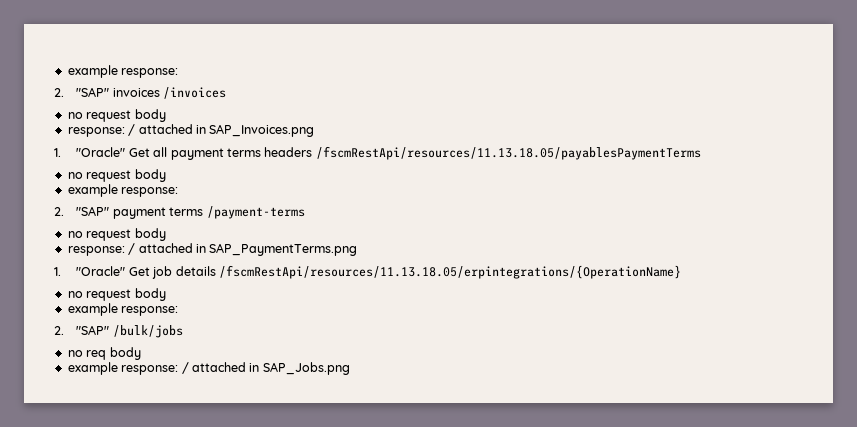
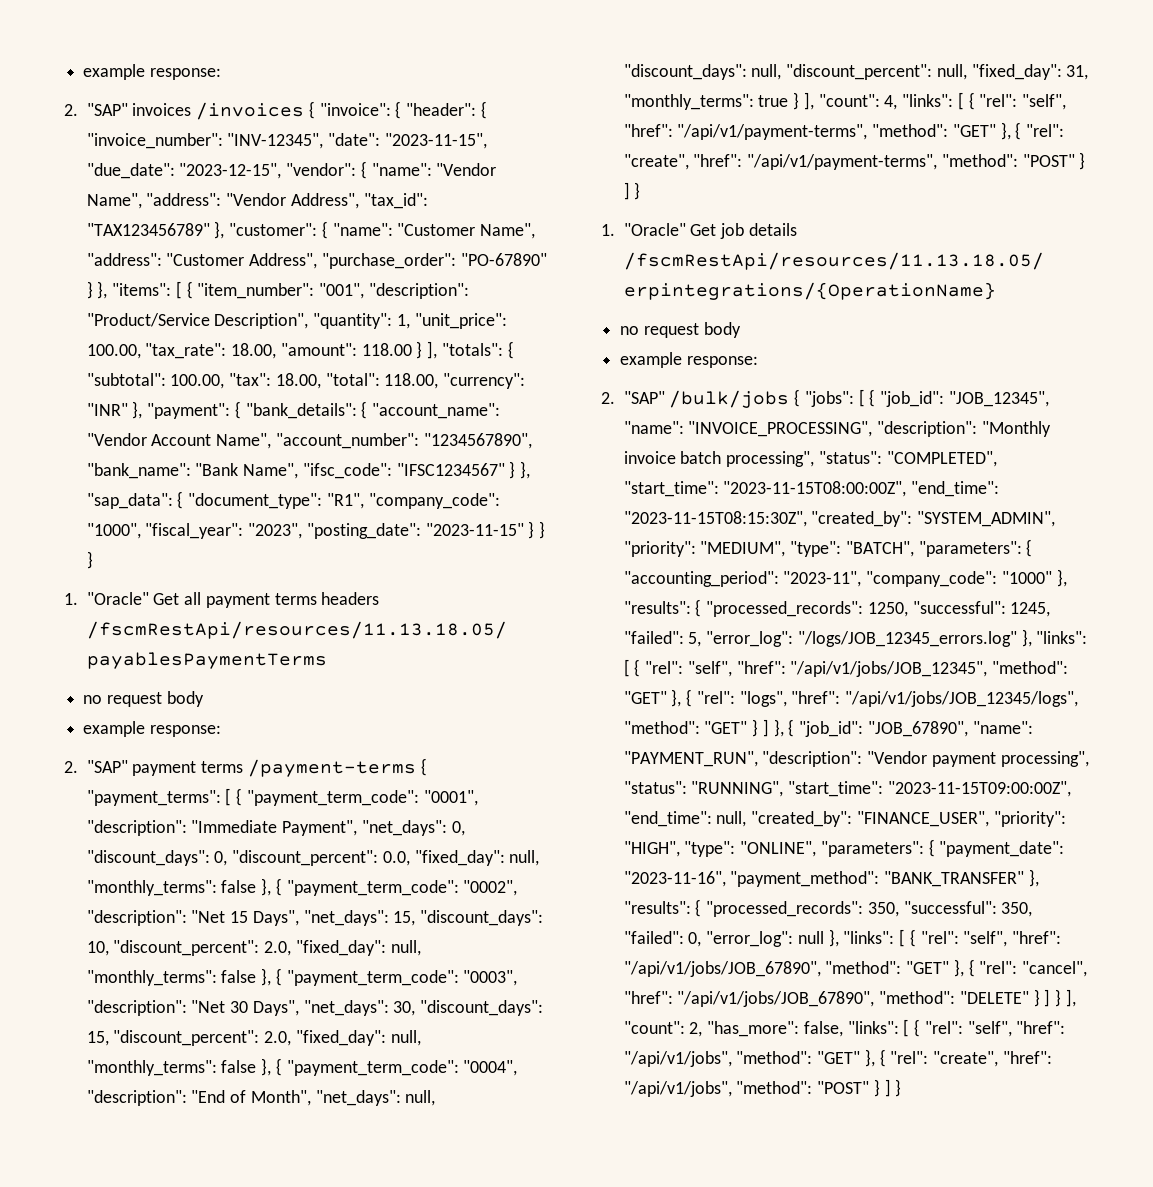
[67,109,166,122] [67,124,315,137] // no request body // response: / attached in SAP_Invoices.png -> [308,101,487,119] [86,133,487,149] [86,161,497,179] [86,193,428,209] [86,221,536,239] [86,253,547,269] [86,281,469,299] [86,313,507,329] [86,341,514,359] [86,373,526,389] [86,401,501,419] [86,433,532,449] [86,461,531,479] [86,491,500,509] [86,521,546,539] [86,551,93,569] { "invoice": { "header": { "invoice_number": "INV-12345", "date": "2023-11-15", "due_date": "2023-12-15", "vendor": { "name": "Vendor Name", "address": "Vendor Address", "tax_id": "TAX123456789" }, "customer": { "name": "Customer Name", "address": "Customer Address", "purchase_order": "PO-67890" } }, "items": [ { "item_number": "001", "description": "Product/Service Description", "quantity": 1, "unit_price": 100.00, "tax_rate": 18.00, "amount": 118.00 } ], "totals": { "subtotal": 100.00, "tax": 18.00, "total": 118.00, "currency": "INR" }, "payment": { "bank_details": { "account_name": "Vendor Account Name", "account_number": "1234567890", "bank_name": "Bank Name", "ifsc_code": "IFSC1234567" } }, "sap_data": { "document_type": "R1", "company_code": "1000", "fiscal_year": "2023", "posting_date": "2023-11-15" } } }
[67,228,166,241] [67,243,358,256] // no request body // response: / attached in SAP_PaymentTerms.png -> [420,758,427,776] [86,788,478,806] [86,820,465,836] [86,850,540,866] [86,878,518,896] [86,910,544,926] [86,940,421,956] [86,968,518,986] [86,1000,544,1016] [86,1030,421,1046] [86,1058,518,1076] [86,1090,436,1106] [623,64,1089,80] [623,92,1066,110] [623,122,1065,140] [623,152,1086,170] [623,182,641,200] { "payment_terms": [ { "payment_term_code": "0001", "description": "Immediate Payment", "net_days": 0, "discount_days": 0, "discount_percent": 0.0, "fixed_day": null, "monthly_terms": false }, { "payment_term_code": "0002", "description": "Net 15 Days", "net_days": 15, "discount_days": 10, "discount_percent": 2.0, "fixed_day": null, "monthly_terms": false }, { "payment_term_code": "0003", "description": "Net 30 Days", "net_days": 30, "discount_days": 15, "discount_percent": 2.0, "fixed_day": null, "monthly_terms": false }, { "payment_term_code": "0004", "description": "End of Month", "net_days": null, "discount_days": null, "discount_percent": null, "fixed_day": 31, "monthly_terms": true } ], "count": 4, "links": [ { "rel": "self", "href": "/api/v1/payment-terms", "method": "GET" }, { "rel": "create", "href": "/api/v1/payment-terms", "method": "POST" } ] }
[67,347,141,360] [67,362,350,375] // no req body // example response: / attached in SAP_Jobs.png -> [794,389,1049,407] [623,421,1051,437] [623,451,997,467] [623,481,1000,497] [623,511,1056,527] [623,539,1033,557] [623,569,1067,587] [623,599,1051,617] [623,629,1088,647] [623,659,1069,677] [623,689,1079,707] [623,719,1033,737] [623,751,1089,767] [623,781,1071,797] [623,811,1066,827] [623,839,1065,857] [623,869,1039,887] [623,899,1033,917] [623,929,1061,947] [623,959,1088,977] [623,989,1076,1007] [623,1019,1066,1037] [623,1049,1052,1067] [623,1079,902,1097] { "jobs": [ { "job_id": "JOB_12345", "name": "INVOICE_PROCESSING", "description": "Monthly invoice batch processing", "status": "COMPLETED", "start_time": "2023-11-15T08:00:00Z", "end_time": "2023-11-15T08:15:30Z", "created_by": "SYSTEM_ADMIN", "priority": "MEDIUM", "type": "BATCH", "parameters": { "accounting_period": "2023-11", "company_code": "1000" }, "results": { "processed_records": 1250, "successful": 1245, "failed": 5, "error_log": "/logs/JOB_12345_errors.log" }, "links": [ { "rel": "self", "href": "/api/v1/jobs/JOB_12345", "method": "GET" }, { "rel": "logs", "href": "/api/v1/jobs/JOB_12345/logs", "method": "GET" } ] }, { "job_id": "JOB_67890", "name": "PAYMENT_RUN", "description": "Vendor payment processing", "status": "RUNNING", "start_time": "2023-11-15T09:00:00Z", "end_time": null, "created_by": "FINANCE_USER", "priority": "HIGH", "type": "ONLINE", "parameters": { "payment_date": "2023-11-16", "payment_method": "BANK_TRANSFER" }, "results": { "processed_records": 350, "successful": 350, "failed": 0, "error_log": null }, "links": [ { "rel": "self", "href": "/api/v1/jobs/JOB_67890", "method": "GET" }, { "rel": "cancel", "href": "/api/v1/jobs/JOB_67890", "method": "DELETE" } ] } ], "count": 2, "has_more": false, "links": [ { "rel": "self", "href": "/api/v1/jobs", "method": "GET" }, { "rel": "create", "href": "/api/v1/jobs", "method": "POST" } ] }

